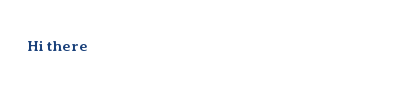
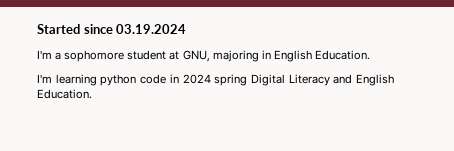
[27,40,89,51] Hi there -> [37,24,187,34] [37,50,370,62] [37,74,394,86] [37,89,92,99] Started since 03.19.2024 // I'm a sophomore student at GNU, majoring in English Education. // I'm learning python code in 2024 spring Digital Literacy and English Education.

